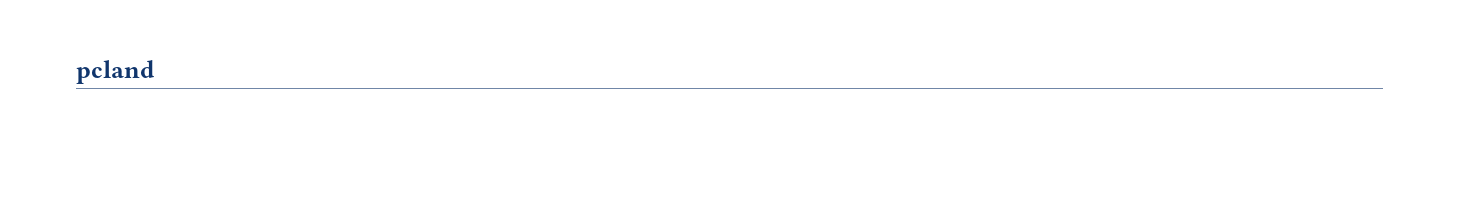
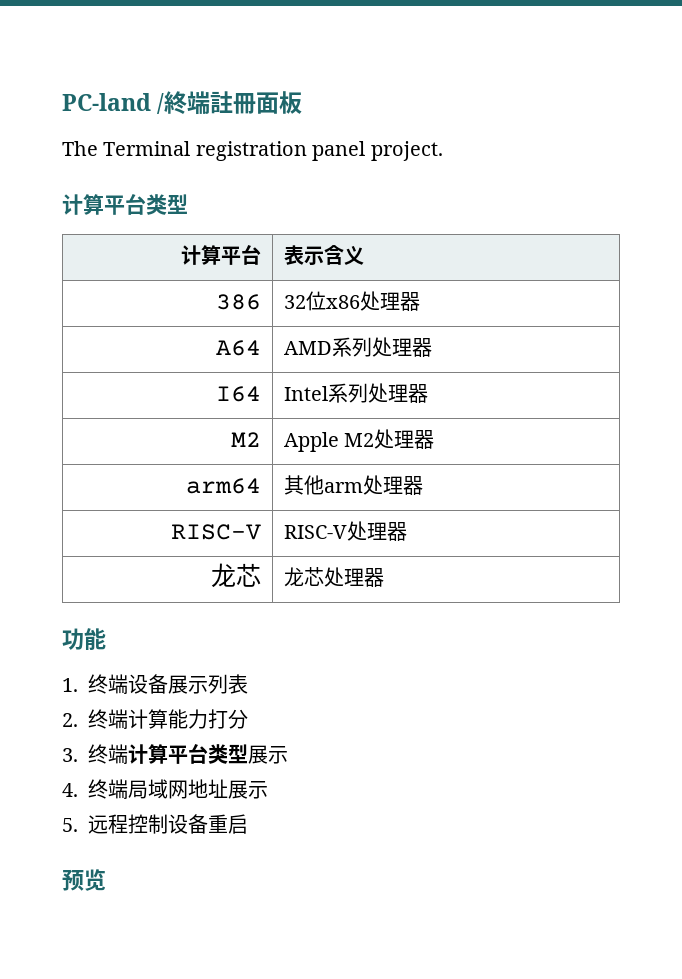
[76,60,155,84] pcland -> [62,91,303,115] [62,141,443,161] [62,194,188,215] [180,245,261,265] [284,245,365,265] [215,294,261,310] [284,291,421,311] [215,340,261,356] [284,337,433,357] [215,386,261,402] [284,383,429,403] [230,432,261,447] [284,429,435,452] [185,478,261,494] [284,475,424,495] [170,524,261,540] [284,521,408,541] [210,563,261,588] [284,567,385,587] [62,628,106,650] [62,674,249,694] [62,709,249,729] [62,744,289,764] [62,779,269,799] [62,814,249,834] [62,869,106,891] PC-land /終端註冊面板 // The Terminal registration panel project. // 计算平台类型 // 计算平台 | 表示含义 // 386 | 32位x86处理器 // A64 | AMD系列处理器 // I64 | Intel系列处理器 // M2 | Apple M2处理器 // arm64 | 其他arm处理器 // RISC-V | RISC-V处理器 // 龙芯 | 龙芯处理器 // 功能 // 1.终端设备展示列表 // 2.终端计算能力打分 // 3.终端计算平台类型展示 // 4.终端局域网地址展示 // 5.远程控制设备重启 // 预览

